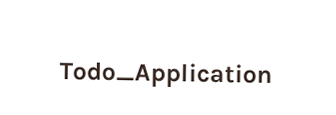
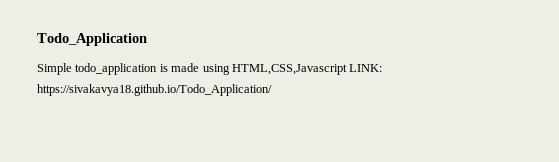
(273, 74) none -> [37,63,383,75] [37,84,272,96] // Simple todo_application is made using HTML,CSS,Javascript LINK: https://sivakavya18.github.io/Todo_Application/

